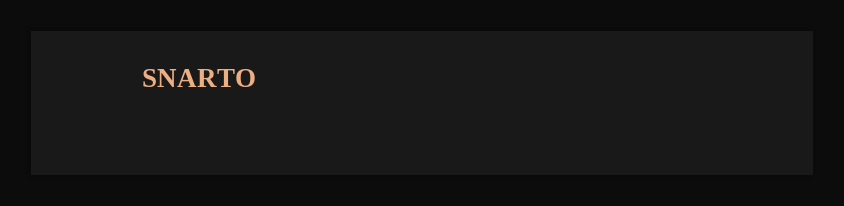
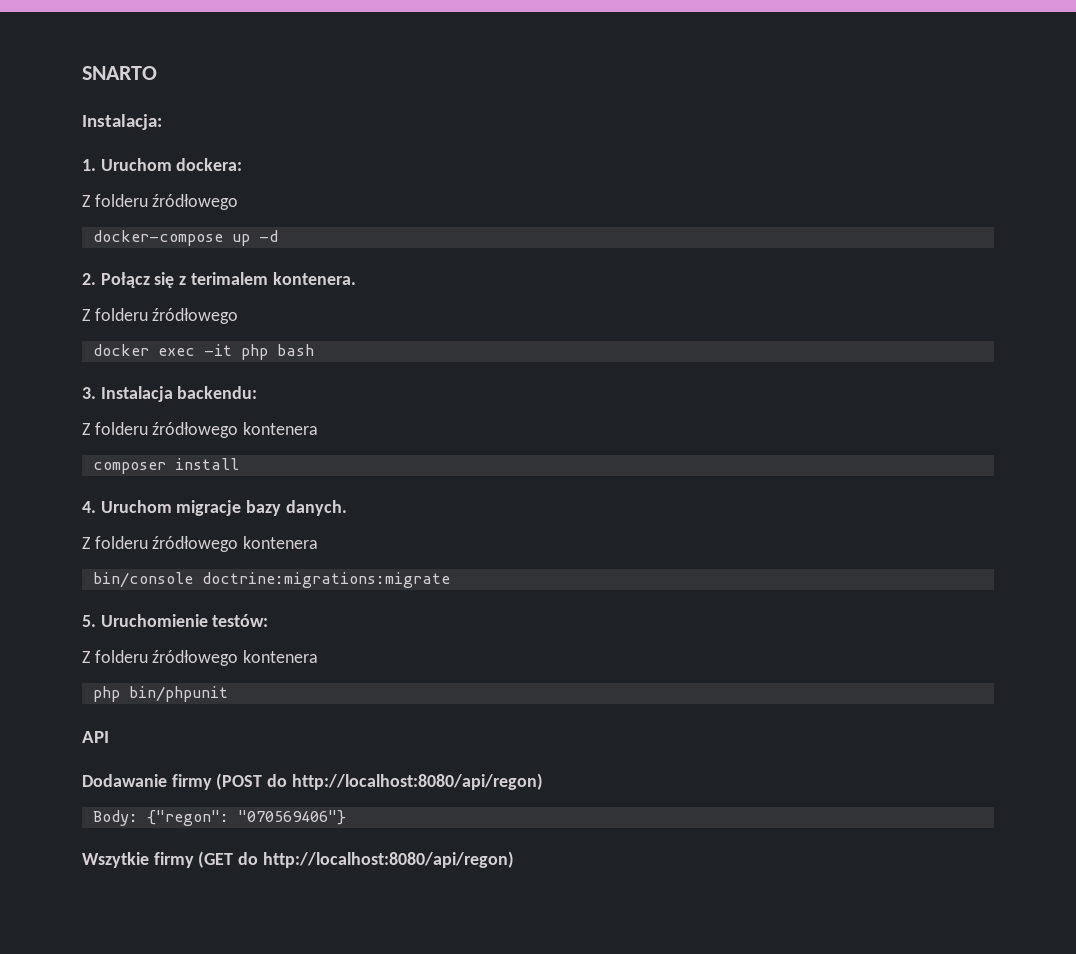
(256, 78) none -> [82,114,162,130] [82,158,243,171] [82,194,239,210] [92,230,278,246] [82,272,356,288] [82,308,239,324] [92,344,314,360] [82,386,258,402] [82,422,319,438] [92,458,239,474] [82,500,347,516] [82,536,319,552] [92,572,450,588] [82,614,269,627] [82,650,319,666] [92,686,228,702] [82,731,109,743] [82,773,543,790] [92,810,346,826] [82,851,514,868] // Instalacja: // 1. Uruchom dockera: // Z folderu źródłowego // docker-compose up -d // 2. Połącz się z terimalem kontenera. // Z folderu źródłowego // docker exec -it php bash // 3. Instalacja backendu: // Z folderu źródłowego kontenera // composer install // 4. Uruchom migracje bazy danych. // Z folderu źródłowego kontenera // bin/console doctrine:migrations:migrate // 5. Uruchomienie testów: // Z folderu źródłowego kontenera // php bin/phpunit // API // Dodawanie firmy (POST do http://localhost:8080/api/regon) // Body: {"regon": "070569406"} // Wszytkie firmy (GET do http://localhost:8080/api/regon)

